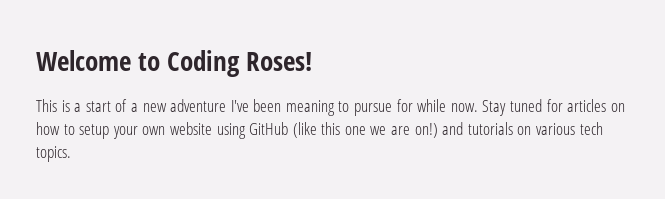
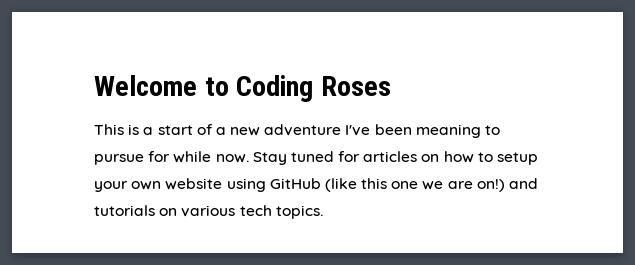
[246,52,313,71] Roses! -> [320,76,391,96] Roses

